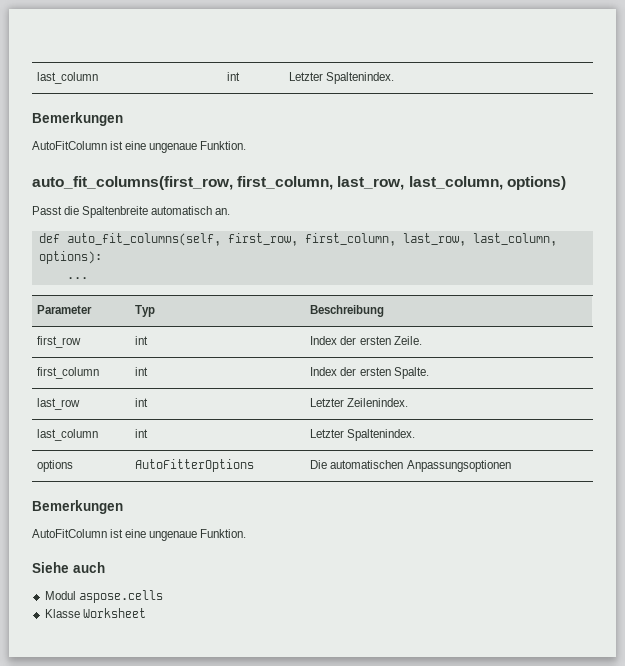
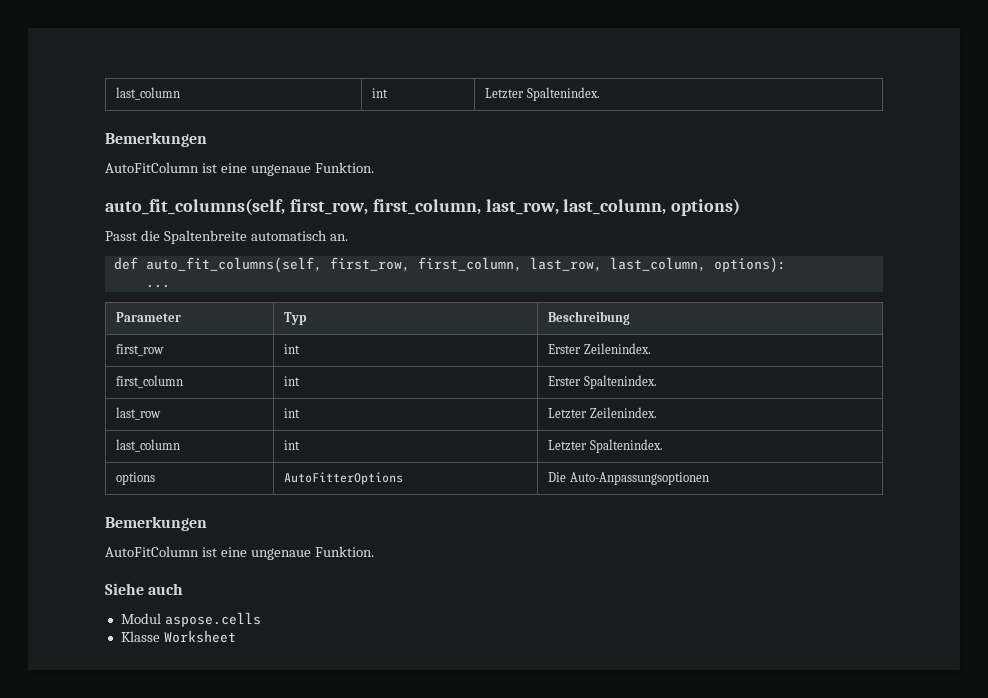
[32,176,233,190] auto_fit_columns(first_row, -> [105,198,368,215] auto_fit_columns(self, first_row,
[310,336,422,345] [37,367,100,379] [135,367,149,376] [310,367,429,379] Index der ersten Zeile. // first_column | int | Index der ersten Spalte. -> [548,343,651,354] [116,375,184,388] [284,376,301,386] [548,375,657,389] Erster Zeilenindex. // first_column | int | Erster Spaltenindex.
[330,460,511,472] automatischen Anpassungsoptionen -> [569,472,709,485] Auto-Anpassungsoptionen

